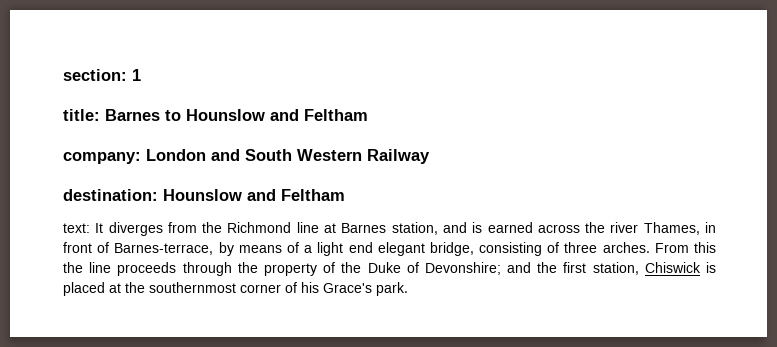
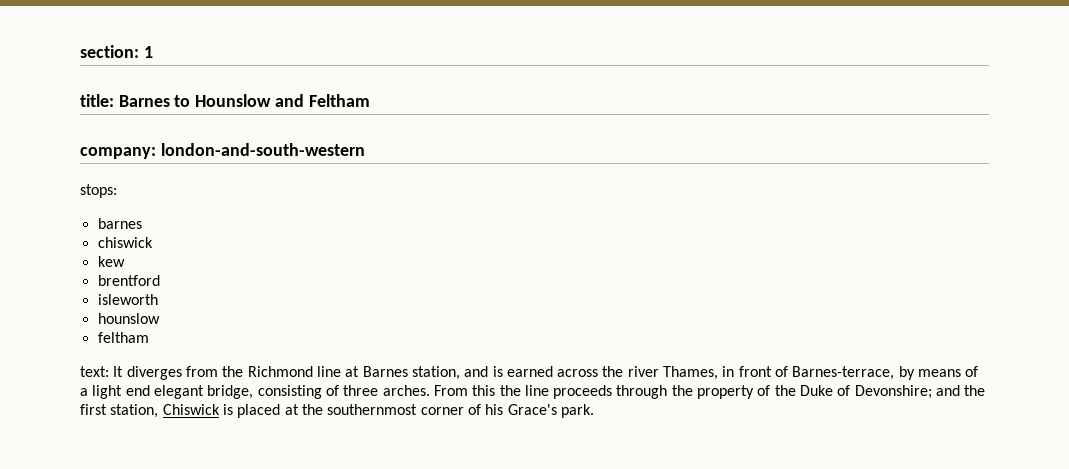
[146,149,430,164] [63,189,345,201] London and South Western Railway // destination: Hounslow and Feltham -> [160,143,365,156] [80,184,117,198] [97,218,142,229] [97,237,153,248] [97,256,125,267] [97,275,160,286] [97,294,158,305] [97,313,160,324] [97,332,149,343] london-and-south-western // stops: // barnes // chiswick // kew // brentford // isleworth // hounslow // feltham

